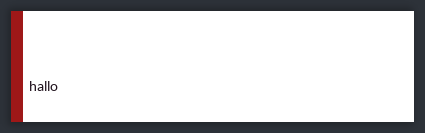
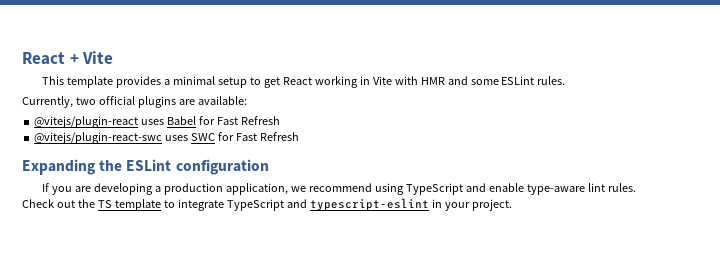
[29,81,58,91] hallo -> [22,51,114,65] [41,76,566,88] [22,96,247,108] [34,116,280,128] [34,132,299,144] [22,159,269,175] [41,183,636,195] [22,198,512,211] React + Vite // This template provides a minimal setup to get React working in Vite with HMR and some ESLint rules. // Currently, two official plugins are available: // @vitejs/plugin-react uses Babel for Fast Refresh // @vitejs/plugin-react-swc uses SWC for Fast Refresh // Expanding the ESLint configuration // If you are developing a production application, we recommend using TypeScript and enable type-aware lint rules. Check out the TS template to integrate TypeScript and typescript-eslint in your project.

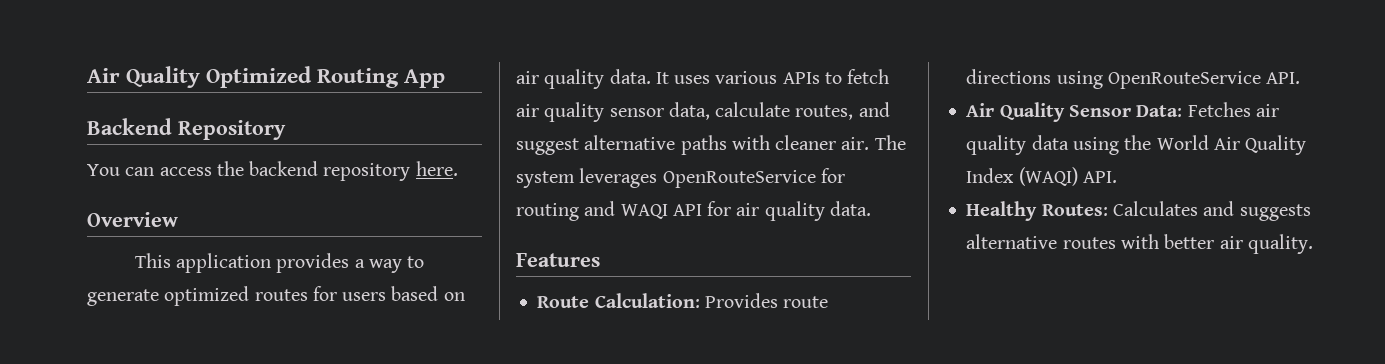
[22,51,114,65] React + Vite -> [87,66,446,88] [87,118,286,140] [87,161,458,181] [87,212,178,227] Air Quality Optimized Routing App // Backend Repository // You can access the backend repository here. // Overview
[66,76,113,88] template -> [176,253,272,273] application
[172,76,566,88] [22,96,247,108] [34,116,280,128] [34,132,299,144] [22,159,269,175] [41,183,636,195] [22,198,512,211] minimal setup to get React working in Vite with HMR and some ESLint rules. // Currently, two official plugins are available: // @vitejs/plugin-react uses Babel for Fast Refresh // @vitejs/plugin-react-swc uses SWC for Fast Refresh // Expanding the ESLint configuration // If you are developing a production application, we recommend using TypeScript and enable type-aware lint rules. Check out the TS template to integrate TypeScript and typescript-eslint in your project. -> [368,256,425,273] [87,286,465,306] [516,69,890,89] [516,102,890,122] [516,135,906,155] [516,168,845,188] [516,201,871,221] [516,253,600,267] [537,293,829,308] [966,69,1301,89] [966,102,1279,122] [966,135,1307,155] [966,167,1117,186] [966,201,1311,221] [966,234,1313,254] way to generate optimized routes for users based on air quality data. It uses various APIs to fetch air quality sensor data, calculate routes, and suggest alternative paths with cleaner air. The system leverages OpenRouteService for routing and WAQI API for air quality data. // Features // Route Calculation: Provides route directions using OpenRouteService API. // Air Quality Sensor Data: Fetches air quality data using the World Air Quality Index (WAQI) API. // Healthy Routes: Calculates and suggests alternative routes with better air quality.

